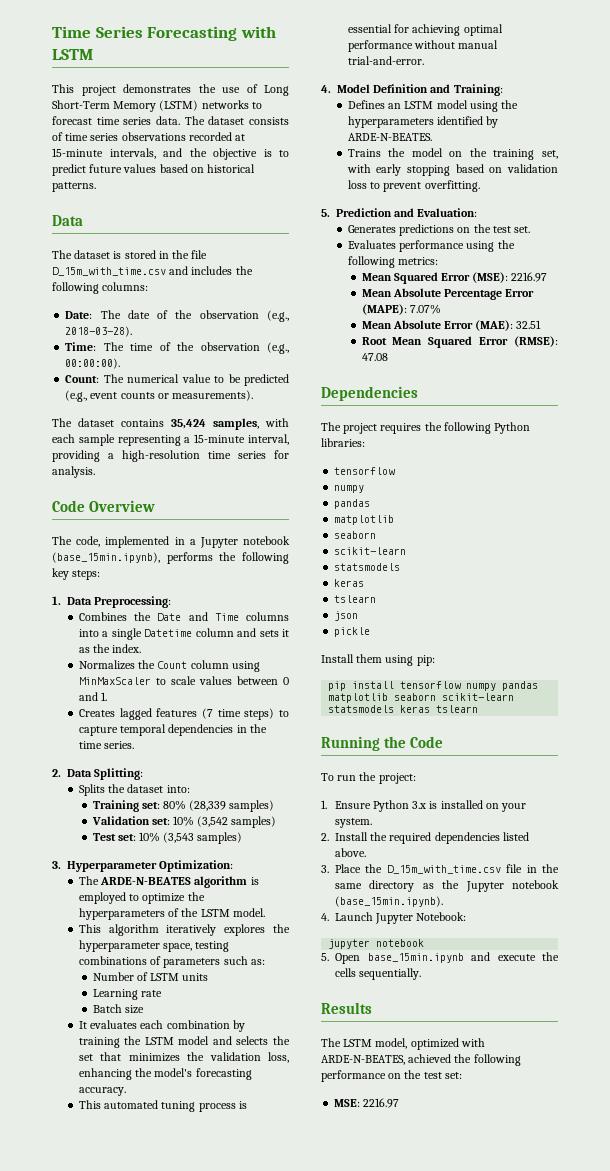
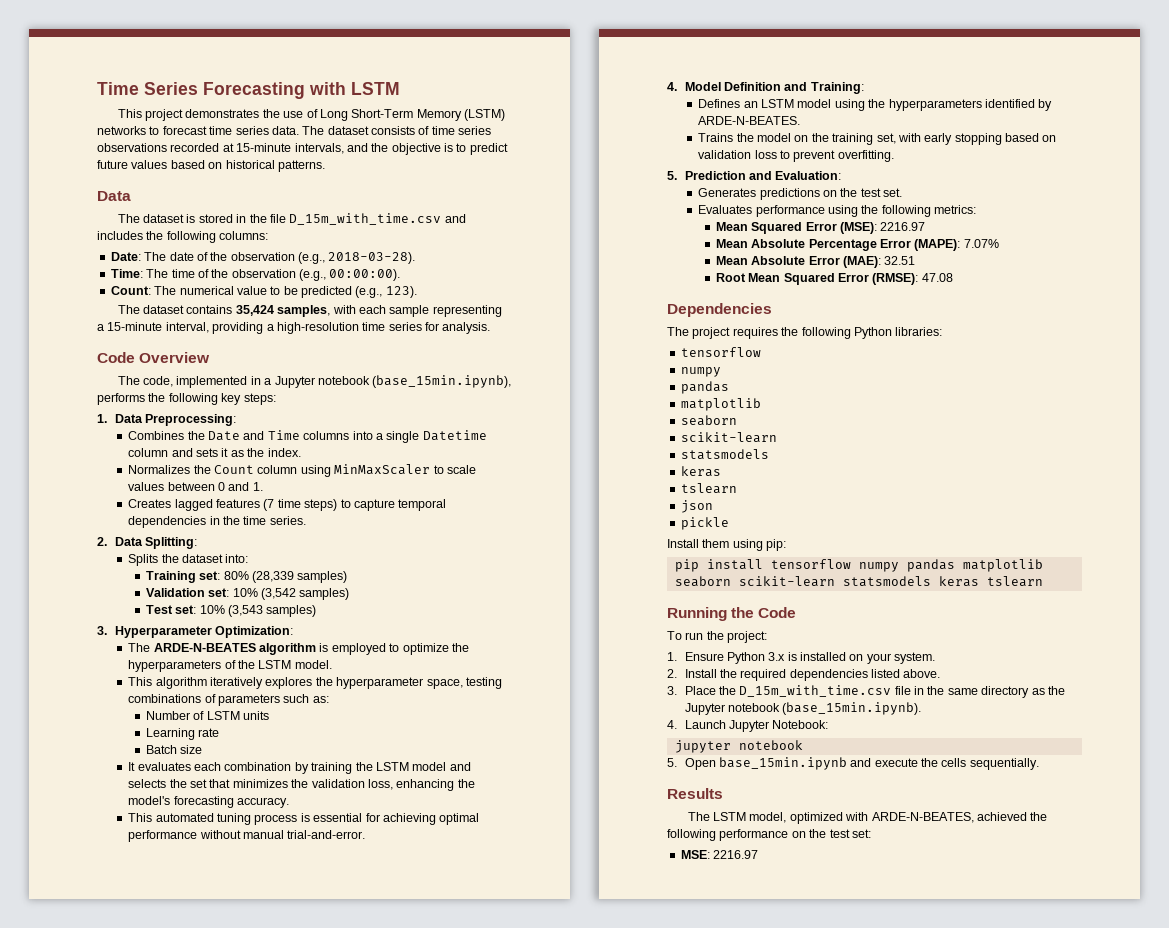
[90,390,254,401] event counts or measurements). -> [385,286,417,298] 123).

